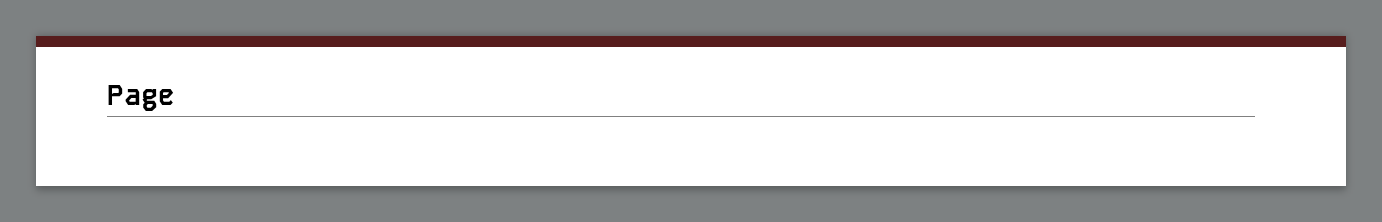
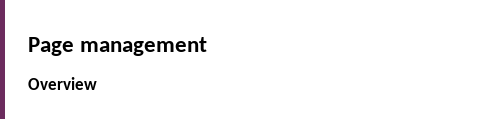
(175, 98) none -> [80,37,208,56] [28,77,97,90] management // Overview

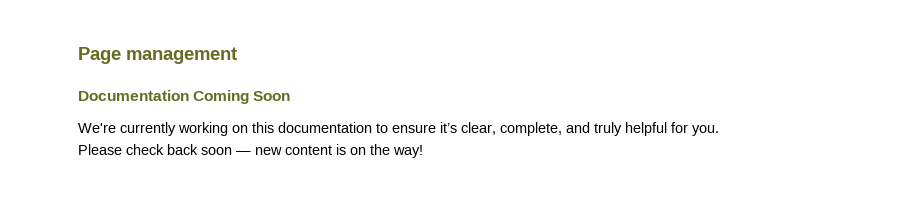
[28,77,97,90] Overview -> [78,90,291,104] [78,122,719,136] [78,144,423,158] Documentation Coming Soon // We're currently working on this documentation to ensure it’s clear, complete, and truly helpful for you. // Please check back soon — new content is on the way!

